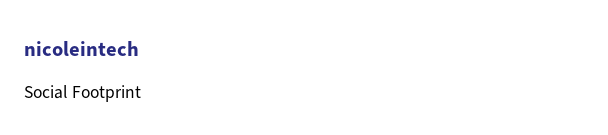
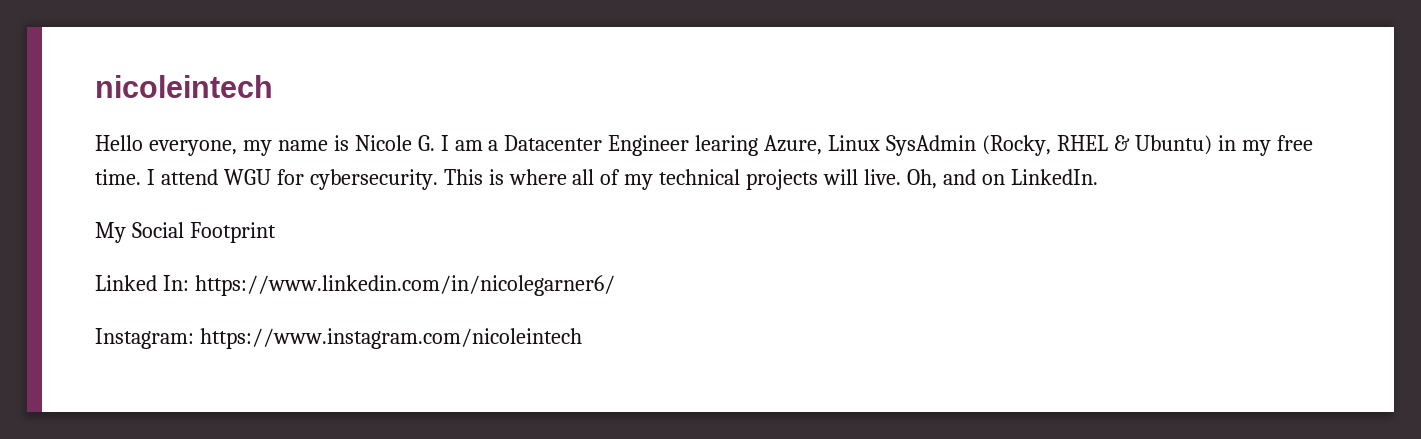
[24,85,141,102] Social Footprint -> [95,135,1313,156] [95,169,1098,190] [95,222,276,243] [95,275,615,296] [95,328,582,349] Hello everyone, my name is Nicole G. I am a Datacenter Engineer learing Azure, Linux SysAdmin (Rocky, RHEL & Ubuntu) in my free time. I attend WGU for cybersecurity. This is where all of my technical projects will live. Oh, and on LinkedIn. // My Social Footprint // Linked In: https://www.linkedin.com/in/nicolegarner6/ // Instagram: https://www.instagram.com/nicoleintech

